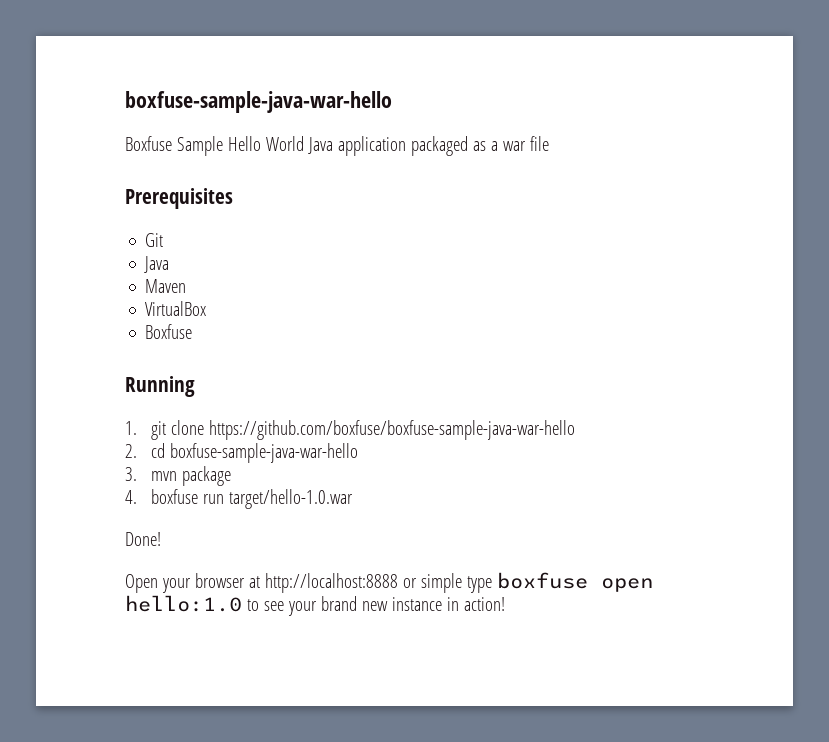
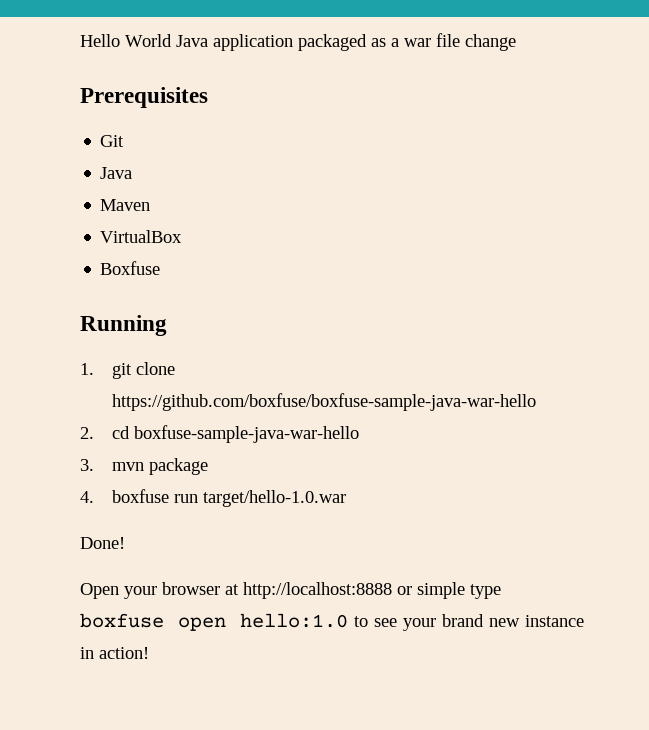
[125,91,392,113] [125,136,223,156] boxfuse-sample-java-war-hello // Boxfuse Sample -> (80, 40) none
(549, 143) none -> [465,34,516,51] change

